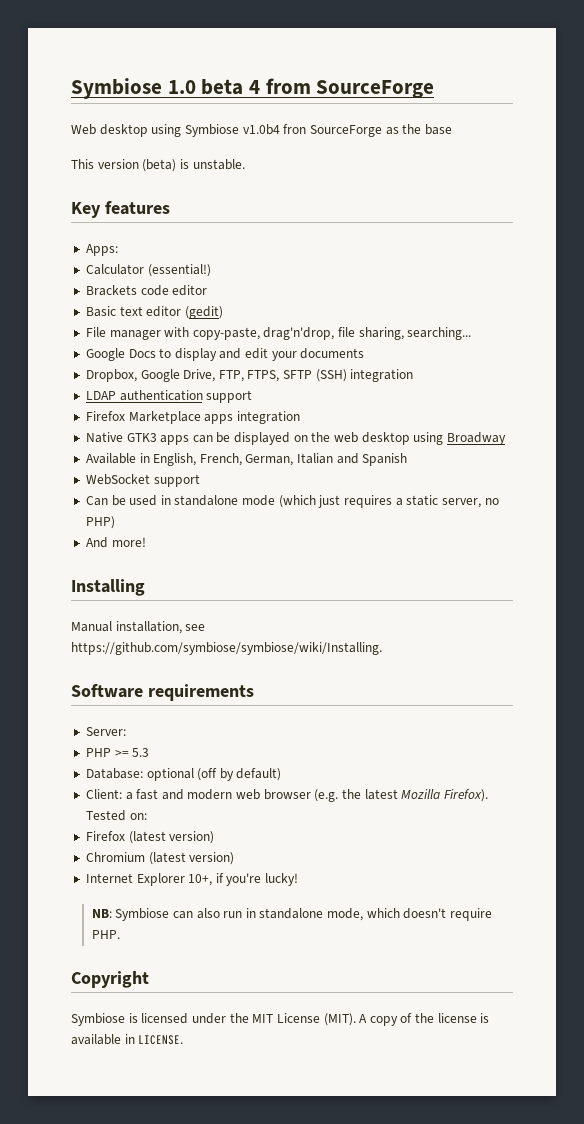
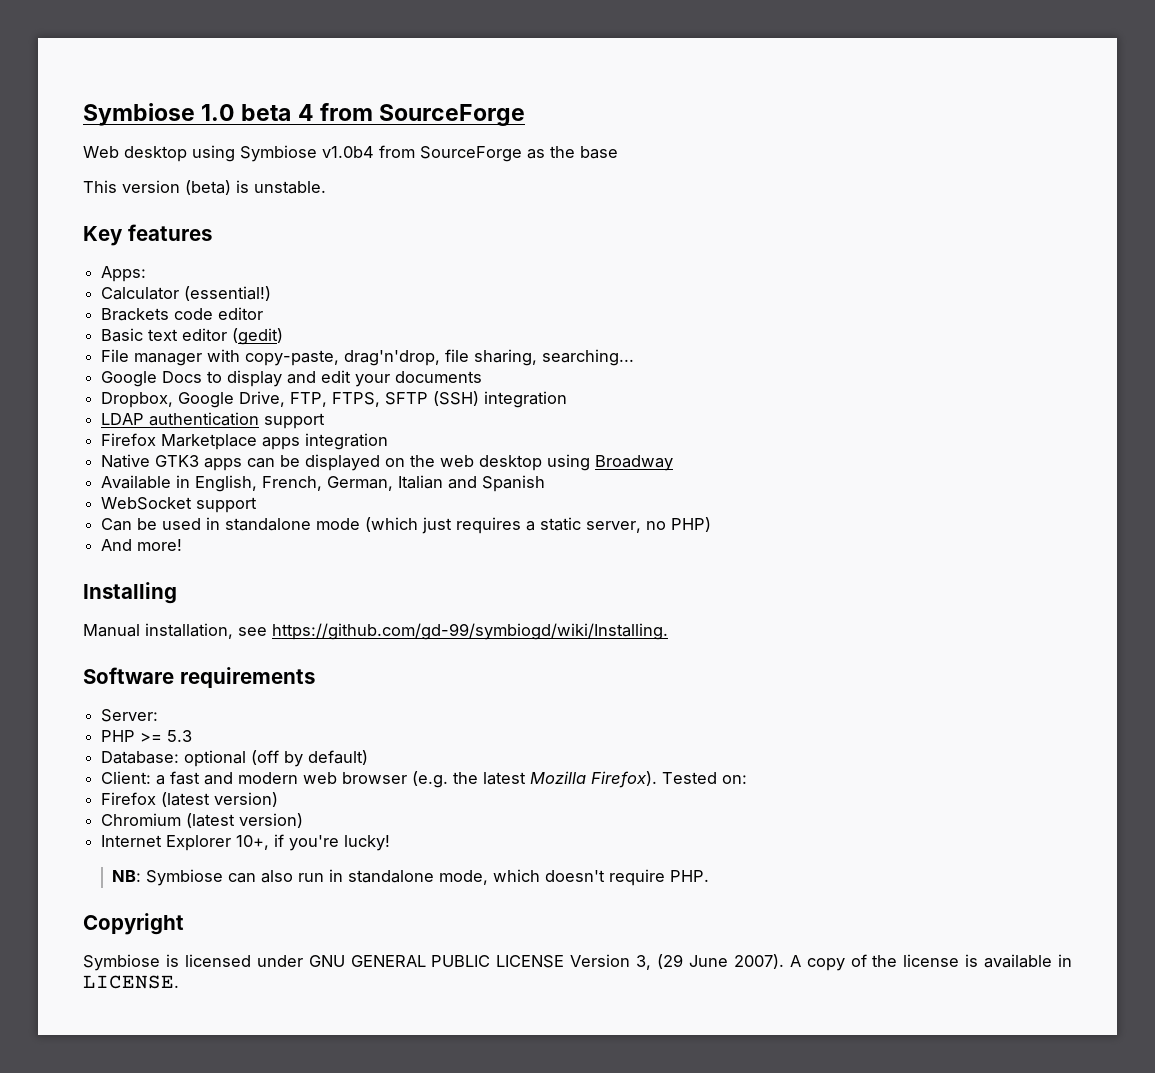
[283,124,307,134] fron -> [379,145,415,158] from
[71,642,382,655] https://github.com/symbiose/symbiose/wiki/Installing. -> [272,623,668,640] https://github.com/gd-99/symbiogd/wiki/Installing.
[229,1013,356,1026] the MIT License (MIT). -> [308,954,784,970] GNU GENERAL PUBLIC LICENSE Version 3, (29 June 2007).

